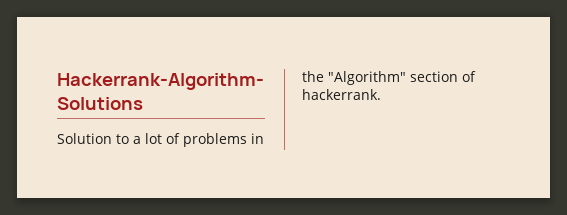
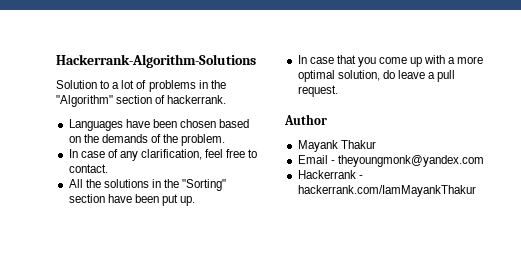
(381, 94) none -> [68,119,250,131] [68,134,226,146] [68,149,258,161] [68,164,108,173] [68,179,227,191] [68,194,196,206] [297,55,484,67] [297,70,456,82] [297,85,338,97] [284,114,327,125] [297,140,376,152] [297,155,484,167] [297,170,363,179] [297,185,476,197] // Languages have been chosen based on the demands of the problem. // In case of any clarification, feel free to contact. // All the solutions in the "Sorting" section have been put up. // In case that you come up with a more optimal solution, do leave a pull request. // Author // Mayank Thakur // Email - theyoungmonk@yandex.com // Hackerrank - hackerrank.com/IamMayankThakur

